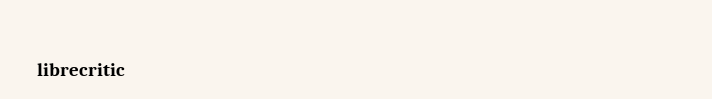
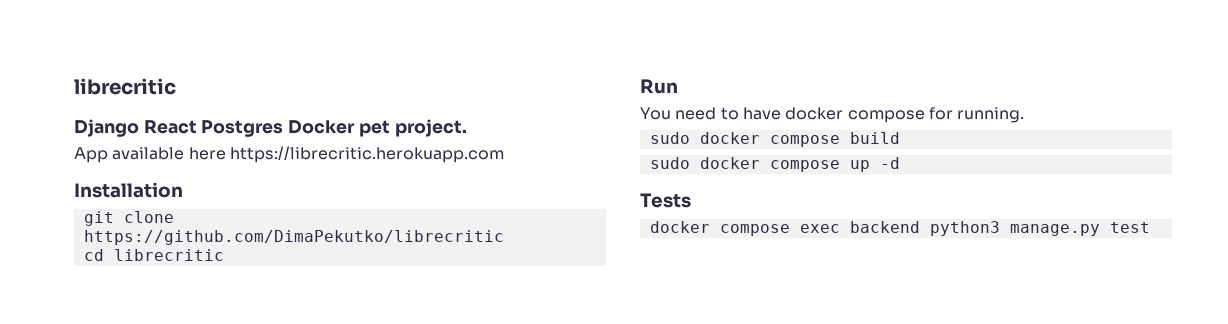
[37,63,125,76] librecritic -> [74,78,176,95] [74,119,467,137] [74,146,504,163] [74,182,183,198] [83,211,174,226] [83,230,504,245] [83,249,224,261] [640,79,678,94] [640,107,1025,123] [649,132,900,147] [649,157,900,172] [640,193,691,208] [649,221,1150,236] librecritic // Django React Postgres Docker pet project. // App available here https://librecritic.herokuapp.com // Installation // git clone https://github.com/DimaPekutko/librecritic // cd librecritic // Run // You need to have docker compose for running. // sudo docker compose build // sudo docker compose up -d // Tests // docker compose exec backend python3 manage.py test

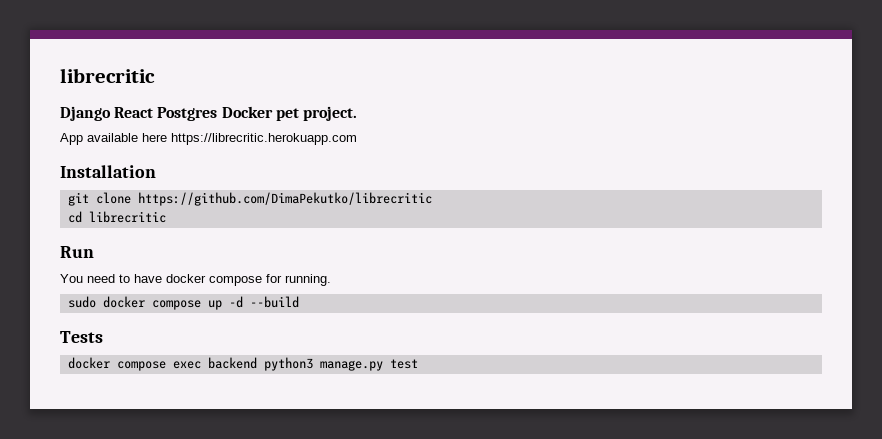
[649,132,900,147] // sudo docker compose build -> (331, 280) none
(900, 163) none -> [249,296,299,308] --build

